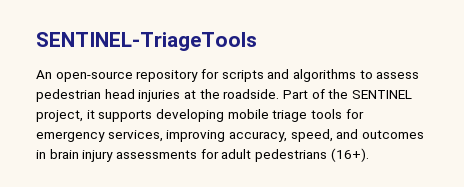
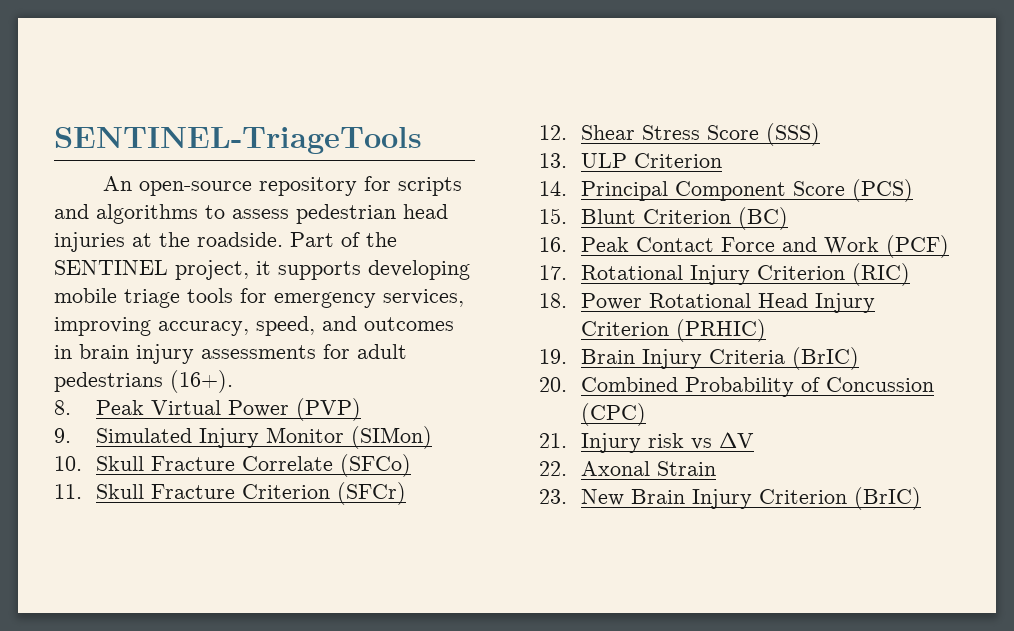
(369, 155) none -> [54,398,362,421] [54,426,433,449] [54,454,412,477] [54,482,407,505] [539,123,821,146] [539,153,723,168] [539,179,914,202] [539,207,789,230] [539,235,950,258] [539,263,911,286] [539,293,876,313] [581,319,767,342] [539,347,860,370] [539,377,935,397] [581,403,647,426] [539,431,755,453] [539,461,717,476] [539,487,922,510] // 8. Peak Virtual Power (PVP) // 9. Simulated Injury Monitor (SIMon) // 10. Skull Fracture Correlate (SFCo) // 11. Skull Fracture Criterion (SFCr) // 12. Shear Stress Score (SSS) // 13. ULP Criterion // 14. Principal Component Score (PCS) // 15. Blunt Criterion (BC) // 16. Peak Contact Force and Work (PCF) // 17. Rotational Injury Criterion (RIC) // 18. Power Rotational Head Injury Criterion (PRHIC) // 19. Brain Injury Criteria (BrIC) // 20. Combined Probability of Concussion (CPC) // 21. Injury risk vs ΔV // 22. Axonal Strain // 23. New Brain Injury Criterion (BrIC)

